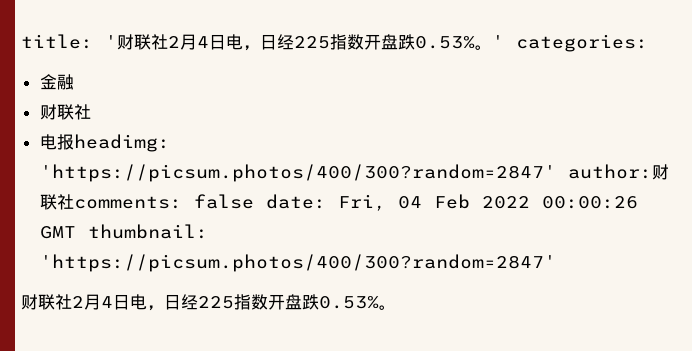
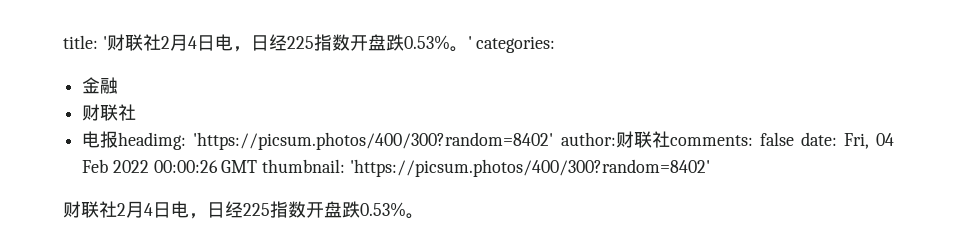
[39,164,556,182] 'https://picsum.photos/400/300?random=2847' -> [193,132,554,150] 'https://picsum.photos/400/300?random=8402'
[39,254,556,272] 'https://picsum.photos/400/300?random=2847' -> [349,159,710,177] 'https://picsum.photos/400/300?random=8402'

